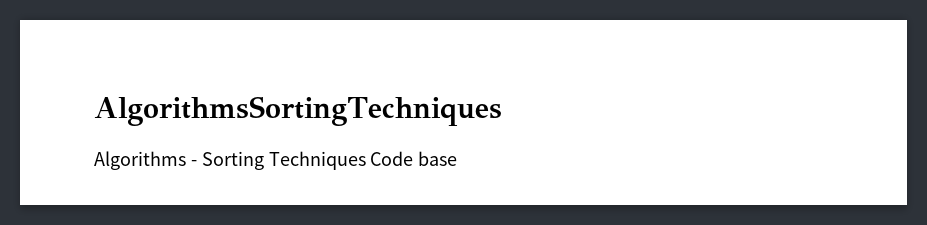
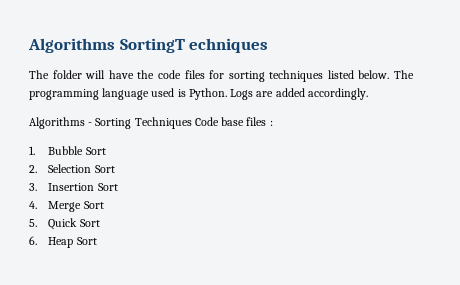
[94,96,502,126] AlgorithmsSortingTechniques -> [28,38,269,53] [29,70,414,82] [29,88,368,100] Algorithms SortingT echniques // The folder will have the code files for sorting techniques listed below. The programming language used is Python. Logs are added accordingly.
(458, 158) none -> [246,117,273,126] [29,146,106,155] [29,164,115,173] [29,183,118,191] [29,201,104,212] [29,218,100,230] [29,236,97,248] files : // 1. Bubble Sort // 2. Selection Sort // 3. Insertion Sort // 4. Merge Sort // 5. Quick Sort // 6. Heap Sort

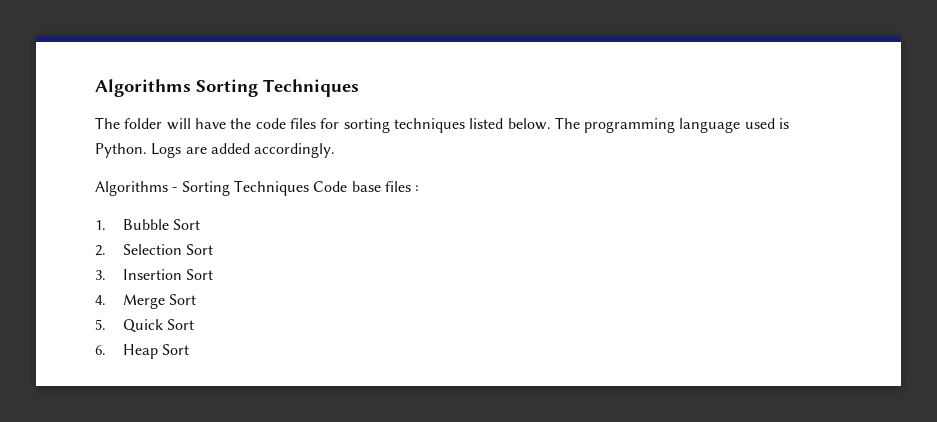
[28,38,269,53] Algorithms SortingT echniques -> [95,79,359,97] Algorithms Sorting Techniques

